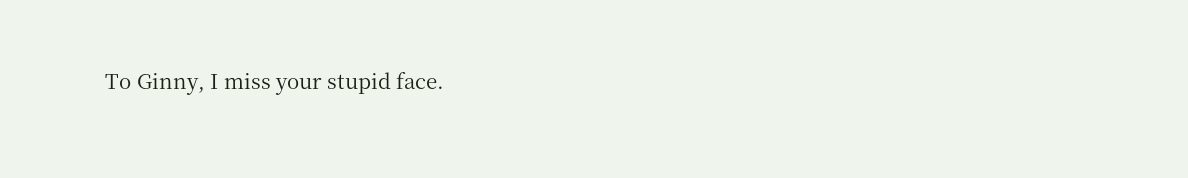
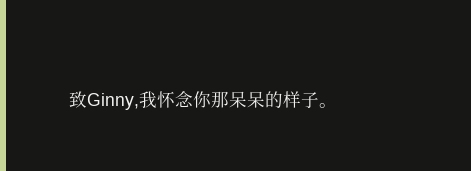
[105,72,445,95] To Ginny, I miss your stupid face. -> [69,91,337,110] 致Ginny,我怀念你那呆呆的样子。

